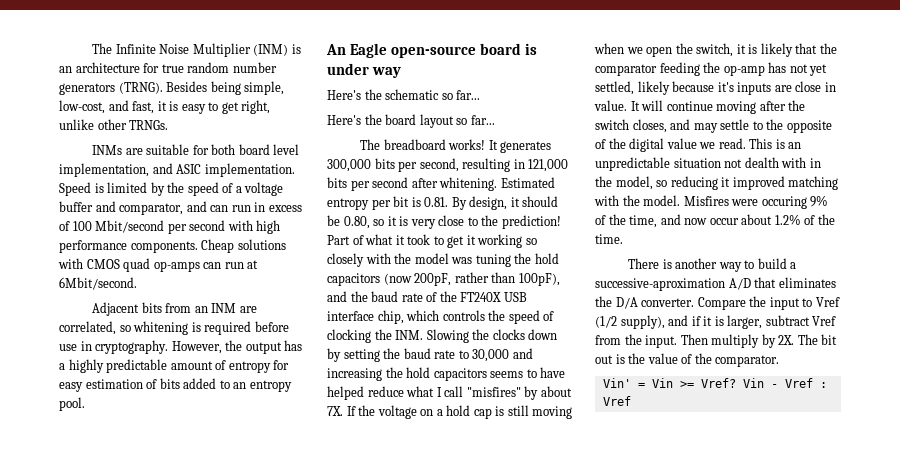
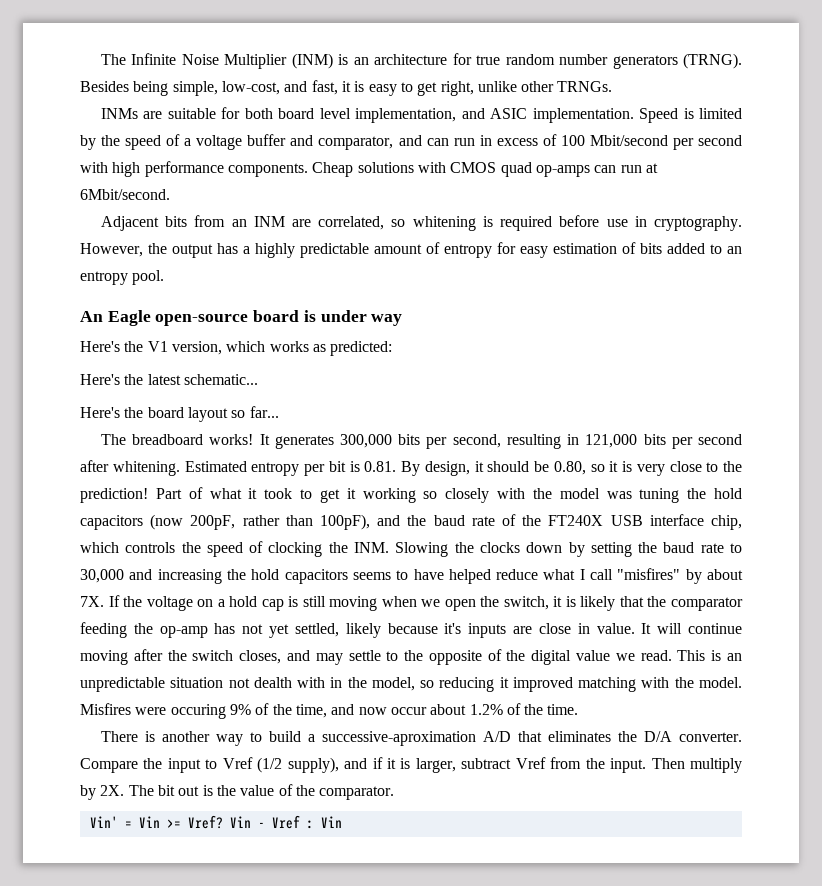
[385,89,481,100] schematic so far... -> [147,341,393,356] [80,374,258,385] V1 version, which works as predicted: // Here's the latest schematic...
[602,396,631,406] Vref -> [320,816,342,828] Vin

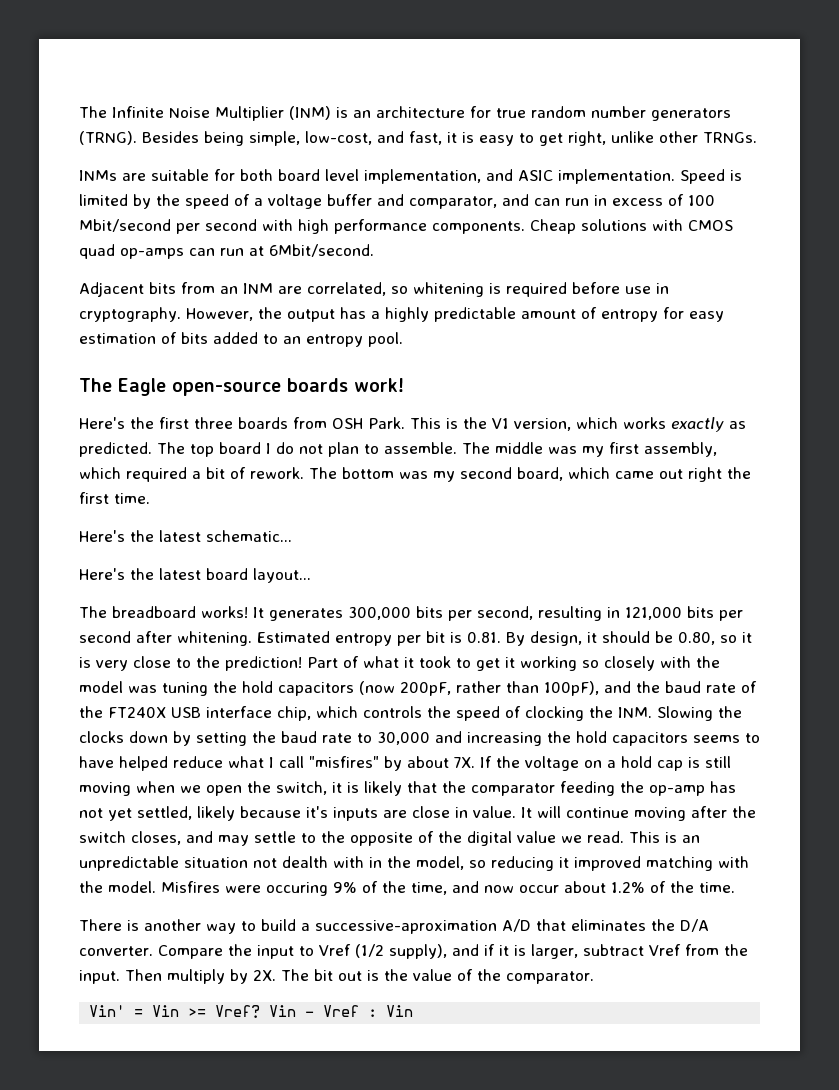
[80,311,103,322] An -> [79,378,112,392] The
[253,310,403,326] [80,341,393,356] board is under way // Here's the V1 version, which works as predicted: -> [287,378,404,392] [79,417,746,432] [79,442,717,457] [79,467,751,482] [79,492,150,504] boards work! // Here's the first three boards from OSH Park. This is the V1 version, which works exactly as predicted. The top board I do not plan to assemble. The middle was my first assembly, which required a bit of rework. The bottom was my second board, which came out right the first time.
[147,406,279,422] board layout so far... -> [159,568,311,583] latest board layout...

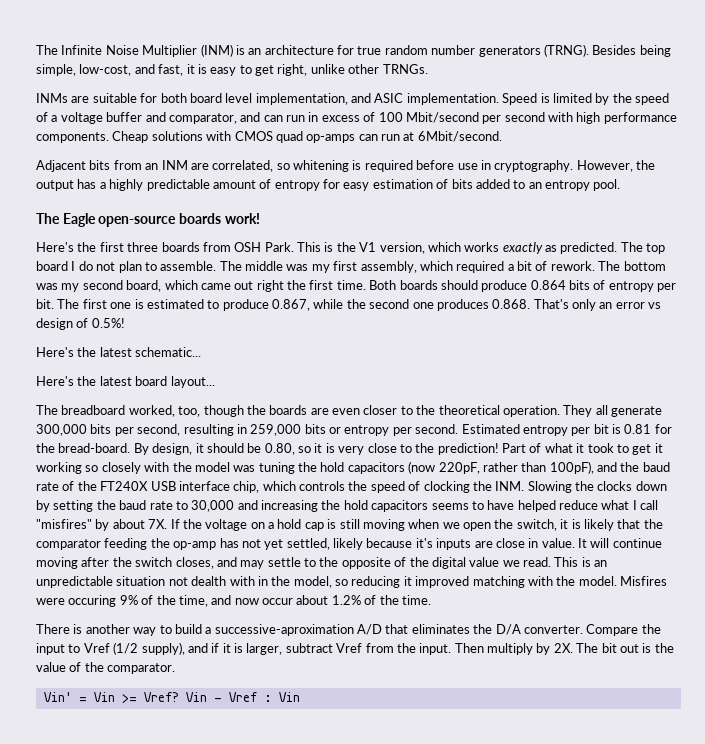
(150, 498) none -> [369,280,677,292] [36,299,662,311] [36,318,125,330] Both boards should produce 0.864 bits of entropy per bit. The first one is estimated to produce 0.867, while the second one produces 0.868. That's only an error vs design of 0.5%!
[201,606,343,621] works! It generates -> [128,405,662,417] worked, too, though the boards are even closer to the theoretical operation. They all generate
[625,606,743,621] [79,631,252,646] 121,000 bits per second after whitening. -> [250,424,459,436] 259,000 bits or entropy per second.
[467,632,501,643] 0.81. -> [624,424,672,434] [36,443,131,453] 0.81 for the bread-board.
[400,682,451,696] 200pF, -> [438,462,480,474] 220pF,

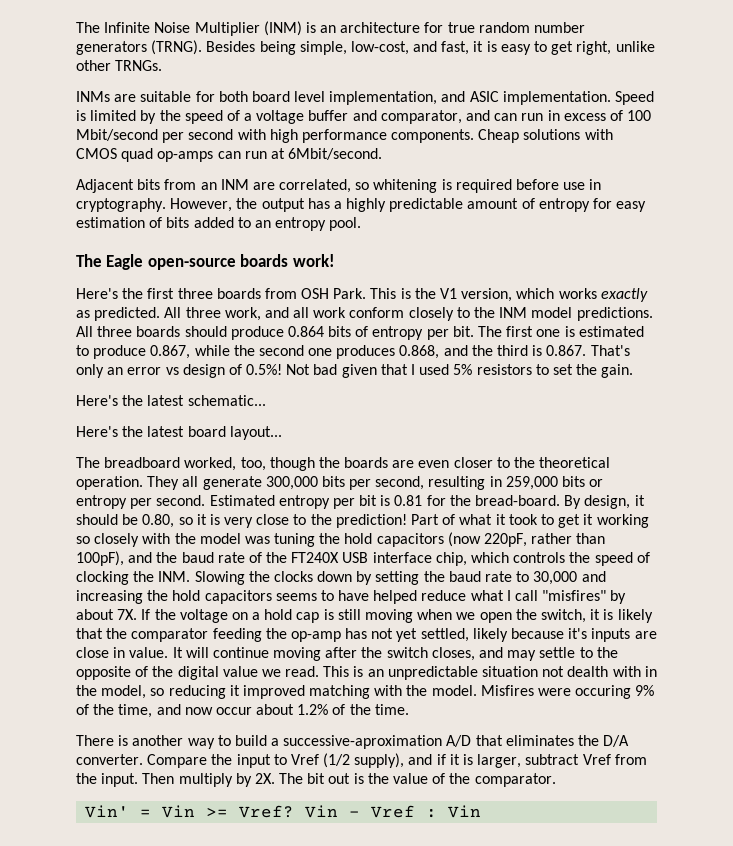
[620,242,666,254] [36,261,666,273] [36,280,397,292] The top board I do not plan to assemble. The middle was my first assembly, which required a bit of rework. The bottom was my second board, which came out right the first time. Both -> [164,307,653,321] [76,326,133,337] All three work, and all work conform closely to the INM model predictions. All three
[492,299,531,309] 0.868. -> [399,345,587,359] 0.868, and the third is 0.867.
(125, 323) none -> [286,364,634,378] Not bad given that I used 5% resistors to set the gain.

